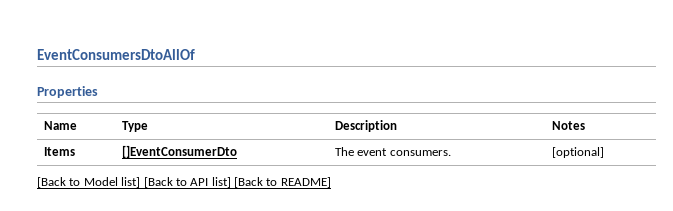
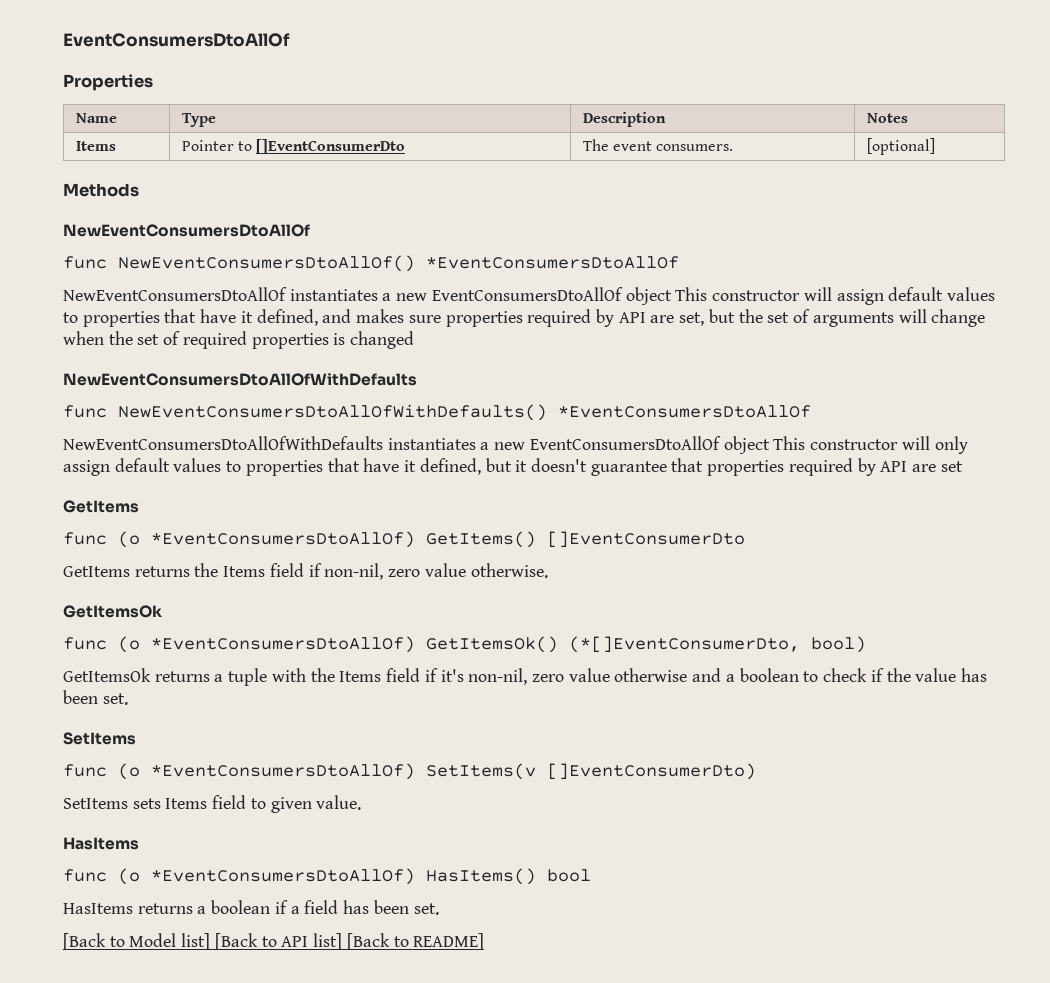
(76, 151) none -> [181,140,252,151] Pointer to
(605, 152) none -> [63,183,139,197] [63,224,310,237] [63,255,679,272] [63,287,995,305] [63,309,986,327] [63,331,415,349] [63,373,417,386] [63,404,811,421] [63,436,968,454] [63,458,963,476] [63,500,139,513] [63,531,745,548] [63,563,548,580] [63,605,162,618] [63,636,866,653] [63,668,987,686] [63,690,128,705] [63,732,136,745] [63,763,756,780] [63,795,362,813] [63,837,139,850] [63,868,591,885] [63,900,439,915] // Methods // NewEventConsumersDtoAllOf // func NewEventConsumersDtoAllOf() *EventConsumersDtoAllOf // NewEventConsumersDtoAllOf instantiates a new EventConsumersDtoAllOf object This constructor will assign default values to properties that have it defined, and makes sure properties required by API are set, but the set of arguments will change when the set of required properties is changed // NewEventConsumersDtoAllOfWithDefaults // func NewEventConsumersDtoAllOfWithDefaults() *EventConsumersDtoAllOf // NewEventConsumersDtoAllOfWithDefaults instantiates a new EventConsumersDtoAllOf object This constructor will only assign default values to properties that have it defined, but it doesn't guarantee that properties required by API are set // GetItems // func (o *EventConsumersDtoAllOf) GetItems() []EventConsumerDto // GetItems returns the Items field if non-nil, zero value otherwise. // GetItemsOk // func (o *EventConsumersDtoAllOf) GetItemsOk() (*[]EventConsumerDto, bool) // GetItemsOk returns a tuple with the Items field if it's non-nil, zero value otherwise and a boolean to check if the value has been set. // SetItems // func (o *EventConsumersDtoAllOf) SetItems(v []EventConsumerDto) // SetItems sets Items field to given value. // HasItems // func (o *EventConsumersDtoAllOf) HasItems() bool // HasItems returns a boolean if a field has been set.

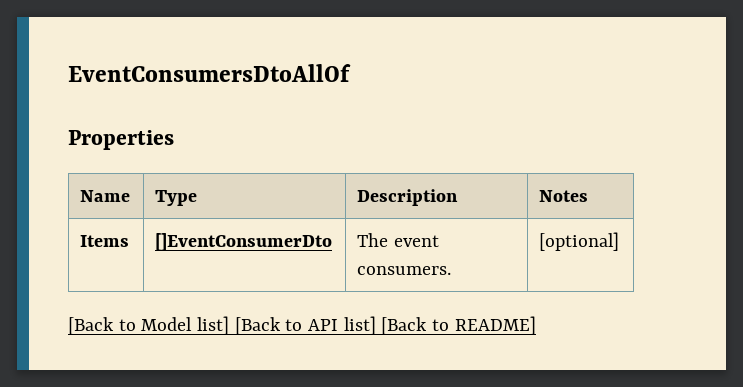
[181,140,252,151] Pointer to -> (130, 241) none
[63,183,139,197] [63,224,310,237] [63,255,679,272] [63,287,995,305] [63,309,986,327] [63,331,415,349] [63,373,417,386] [63,404,811,421] [63,436,968,454] [63,458,963,476] [63,500,139,513] [63,531,745,548] [63,563,548,580] [63,605,162,618] [63,636,866,653] [63,668,987,686] [63,690,128,705] [63,732,136,745] [63,763,756,780] [63,795,362,813] [63,837,139,850] [63,868,591,885] [63,900,439,915] // Methods // NewEventConsumersDtoAllOf // func NewEventConsumersDtoAllOf() *EventConsumersDtoAllOf // NewEventConsumersDtoAllOf instantiates a new EventConsumersDtoAllOf object This constructor will assign default values to properties that have it defined, and makes sure properties required by API are set, but the set of arguments will change when the set of required properties is changed // NewEventConsumersDtoAllOfWithDefaults // func NewEventConsumersDtoAllOfWithDefaults() *EventConsumersDtoAllOf // NewEventConsumersDtoAllOfWithDefaults instantiates a new EventConsumersDtoAllOf object This constructor will only assign default values to properties that have it defined, but it doesn't guarantee that properties required by API are set // GetItems // func (o *EventConsumersDtoAllOf) GetItems() []EventConsumerDto // GetItems returns the Items field if non-nil, zero value otherwise. // GetItemsOk // func (o *EventConsumersDtoAllOf) GetItemsOk() (*[]EventConsumerDto, bool) // GetItemsOk returns a tuple with the Items field if it's non-nil, zero value otherwise and a boolean to check if the value has been set. // SetItems // func (o *EventConsumersDtoAllOf) SetItems(v []EventConsumerDto) // SetItems sets Items field to given value. // HasItems // func (o *EventConsumersDtoAllOf) HasItems() bool // HasItems returns a boolean if a field has been set. -> (620, 241) none

